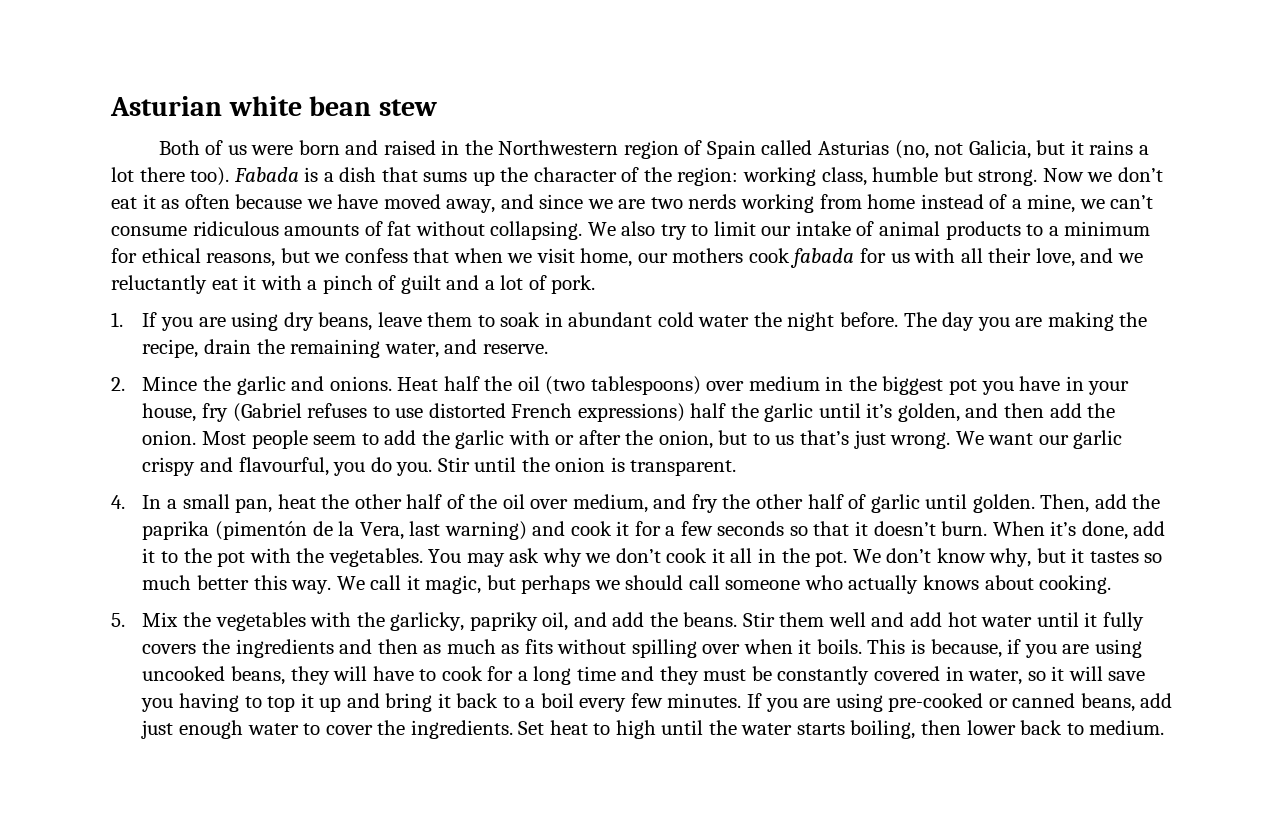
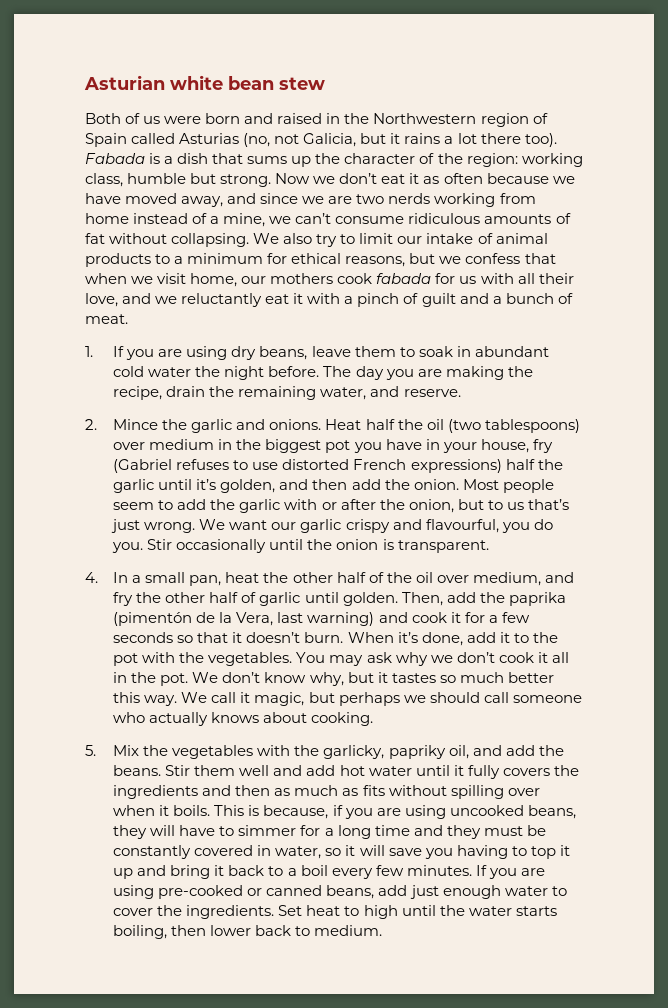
[500,275,596,294] lot of pork. -> [505,293,573,304] [85,314,128,324] bunch of meat.
(470, 464) none -> [176,539,267,553] occasionally
[441,666,483,681] cook -> [238,825,297,836] simmer

